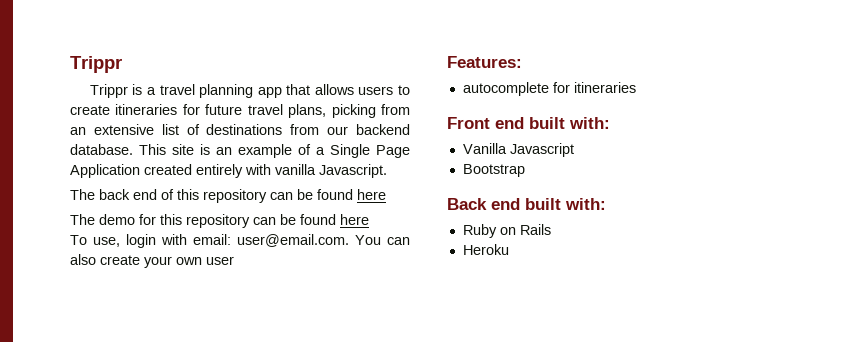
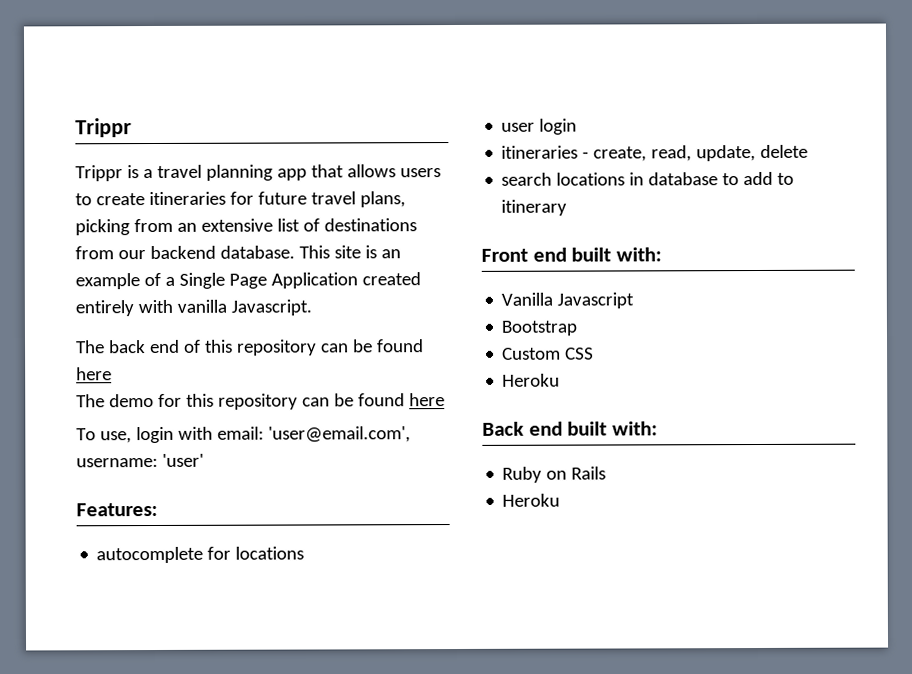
[237,234,410,247] [70,254,234,268] [447,56,522,68] [462,82,636,96] user@email.com. You can also create your own user // Features: // autocomplete for itineraries -> [267,426,411,443] [76,453,204,468] [76,502,158,517] [96,546,305,564] [501,118,578,135] [501,144,809,162] [501,171,795,186] [501,199,568,216] 'user@email.com', username: 'user' // Features: // autocomplete for locations // user login // itineraries - create, read, update, delete // search locations in database to add to itinerary
(525, 170) none -> [502,347,595,360] [502,373,561,387] // Custom CSS // Heroku

